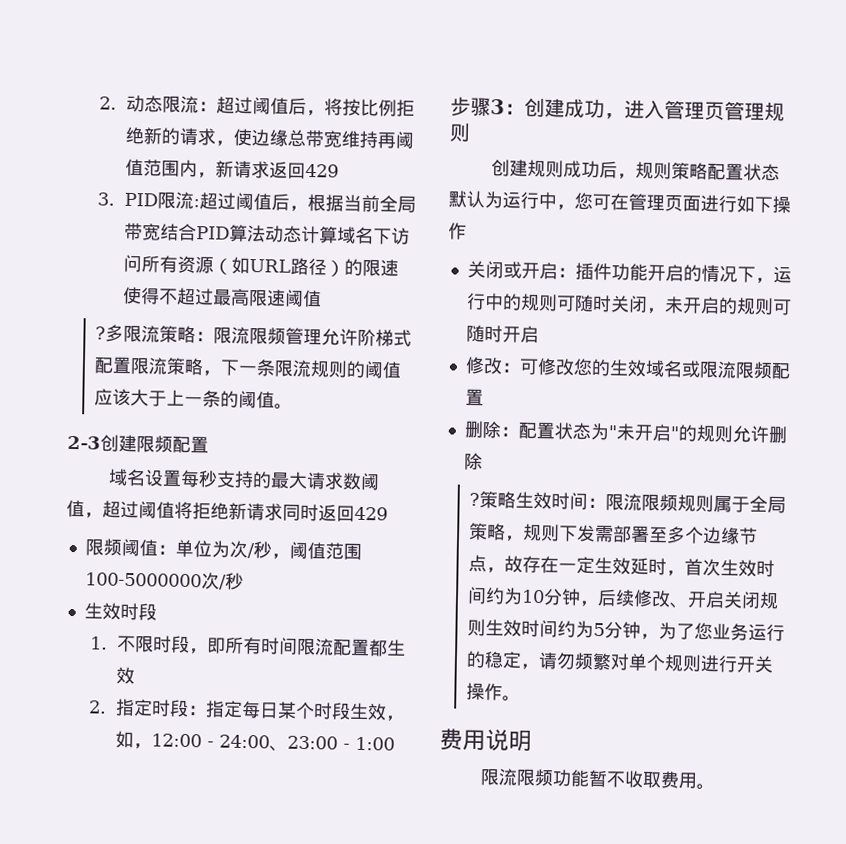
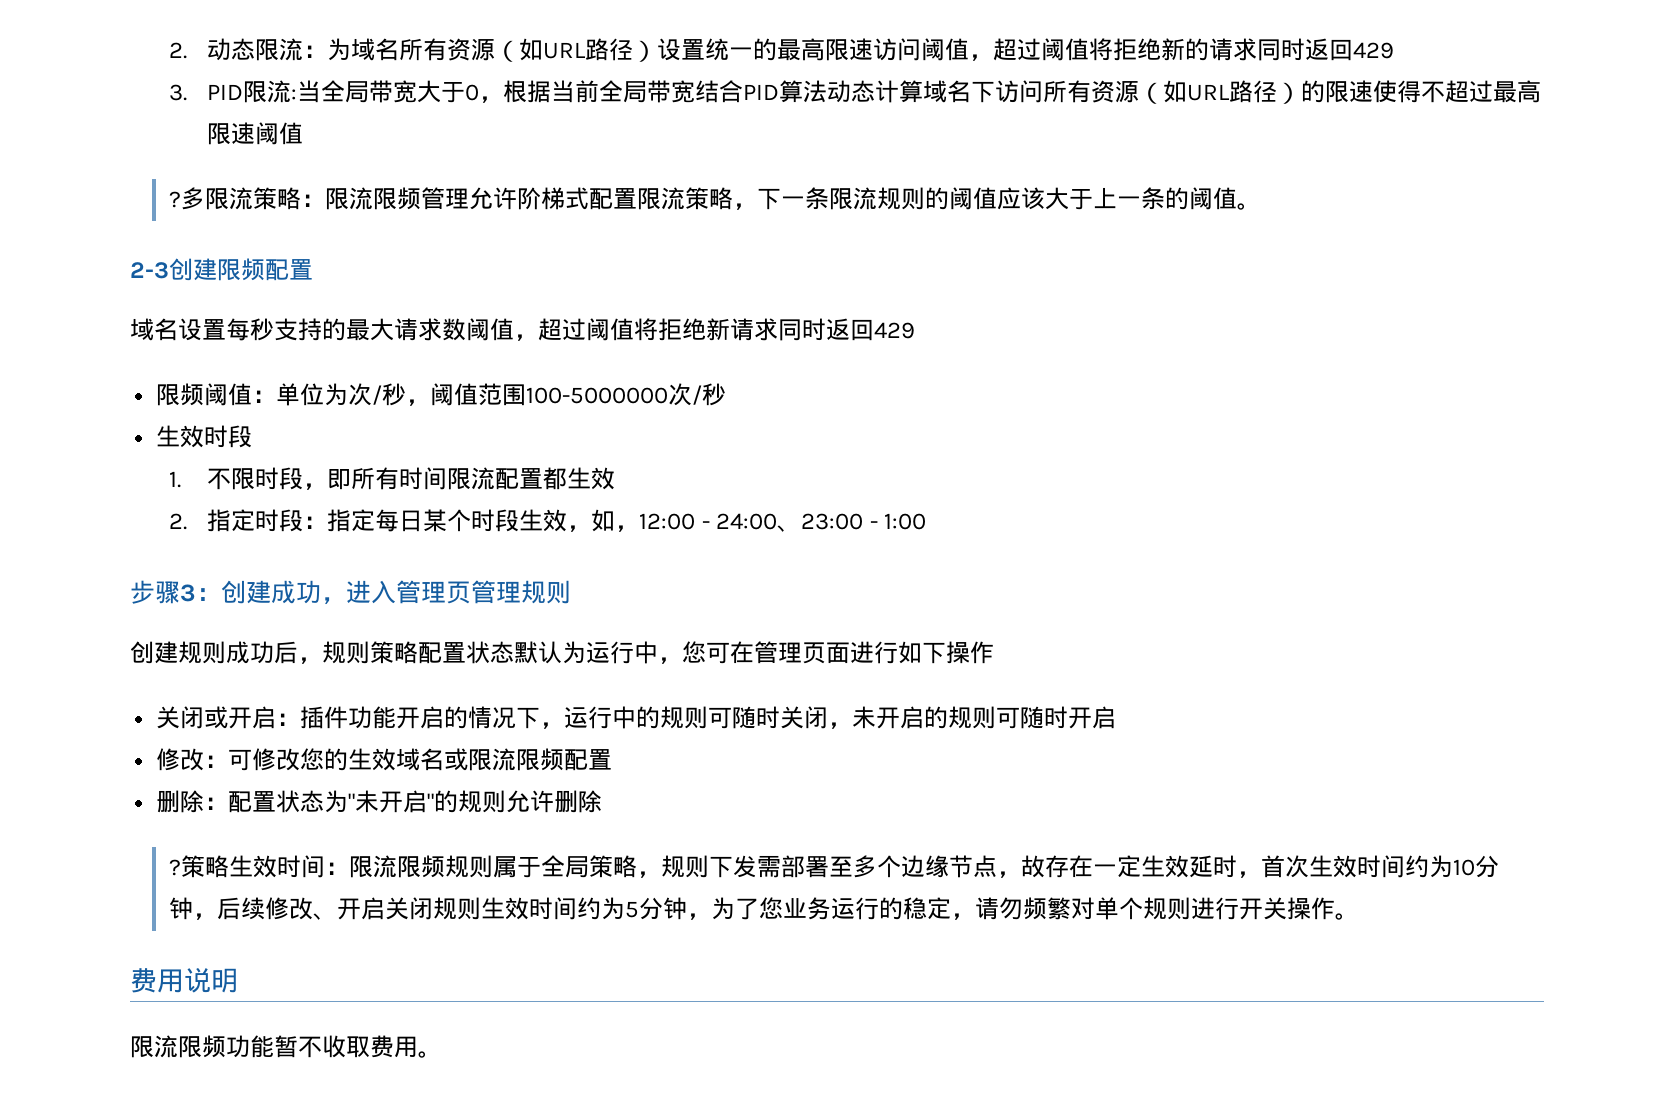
[215,96,415,117] [124,126,414,149] [124,158,270,179] 超过阈值后，将按比例拒绝新的请求，使边缘总带宽维持再阈值范围内，新请求 -> [327,38,1306,62] 为域名所有资源（如URL路径）设置统一的最高限速访问阈值，超过阈值将拒绝新的请求同时
[198,192,290,211] 超过阈值后 -> [297,80,480,103] 当全局带宽大于0

